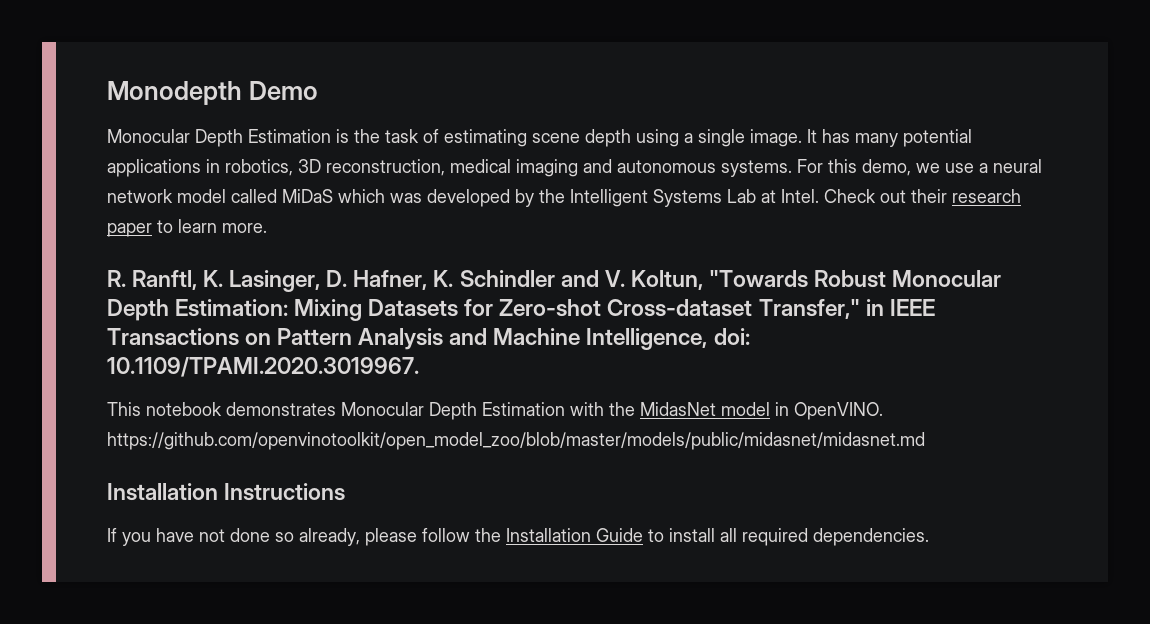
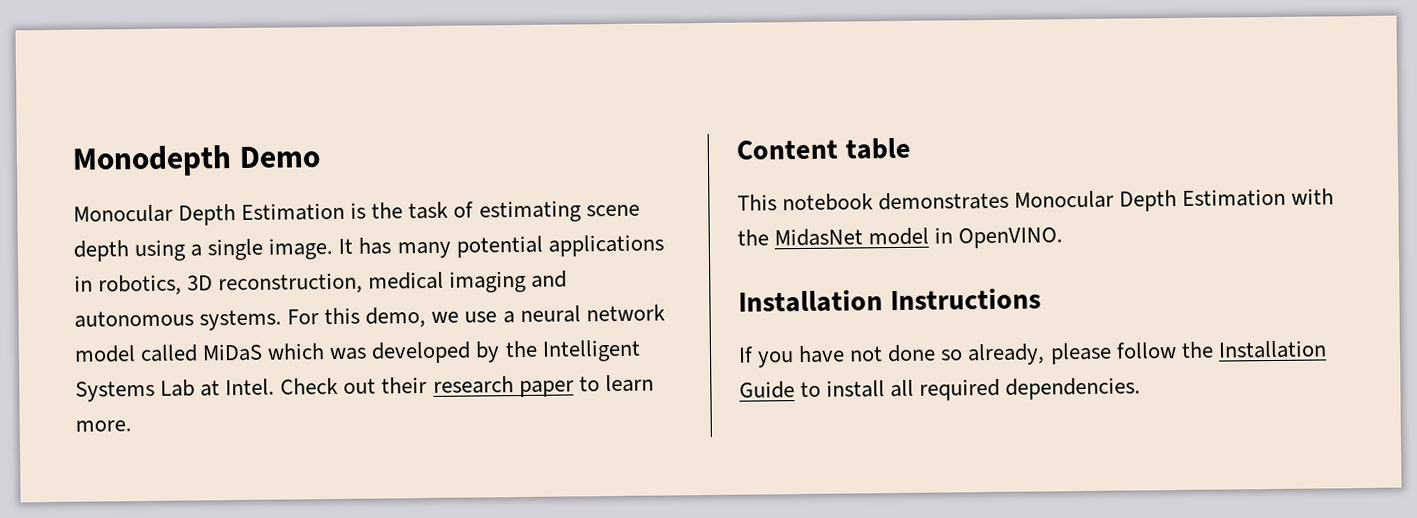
[107,270,1001,292] [107,299,935,321] [107,328,750,350] [107,357,419,377] R. Ranftl, K. Lasinger, D. Hafner, K. Schindler and V. Koltun, "Towards Robust Monocular Depth Estimation: Mixing Datasets for Zero-shot Cross-dataset Transfer," in IEEE Transactions on Pattern Analysis and Machine Intelligence, doi: 10.1109/TPAMI.2020.3019967. -> [736,137,911,160] Content table
[107,432,925,450] https://github.com/openvinotoolkit/open_model_zoo/blob/master/models/public/midasnet/midasnet.md -> (1064, 238) none

